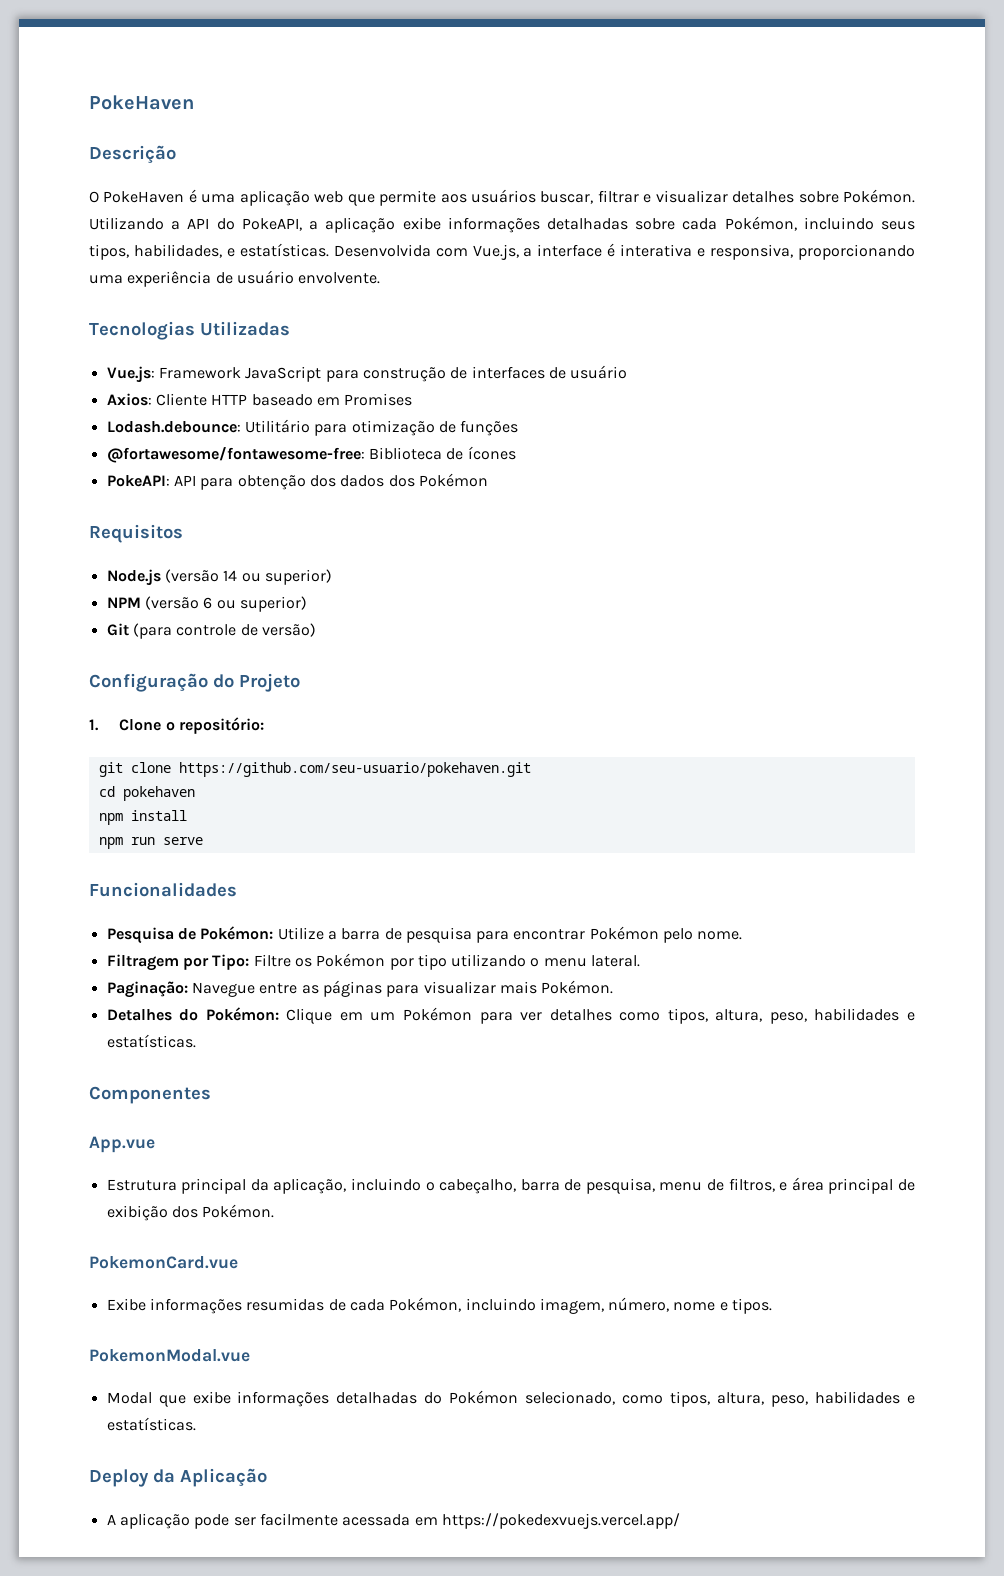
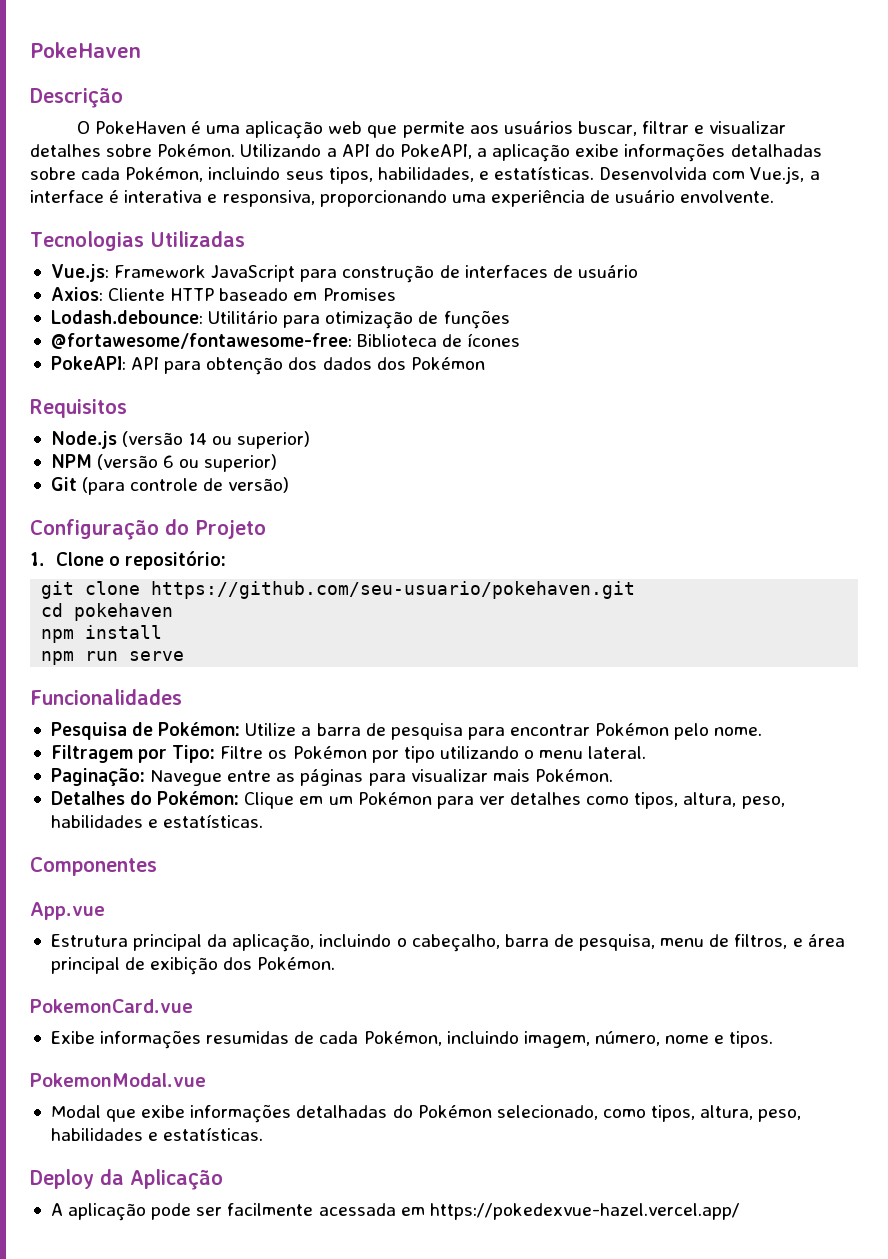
[441,1513,680,1529] https://pokedexvuejs.vercel.app/ -> [429,1203,740,1220] https://pokedexvue-hazel.vercel.app/

